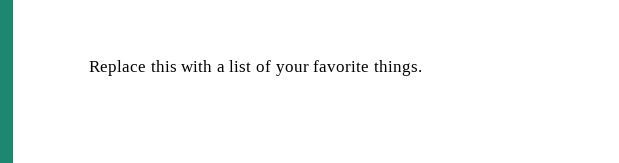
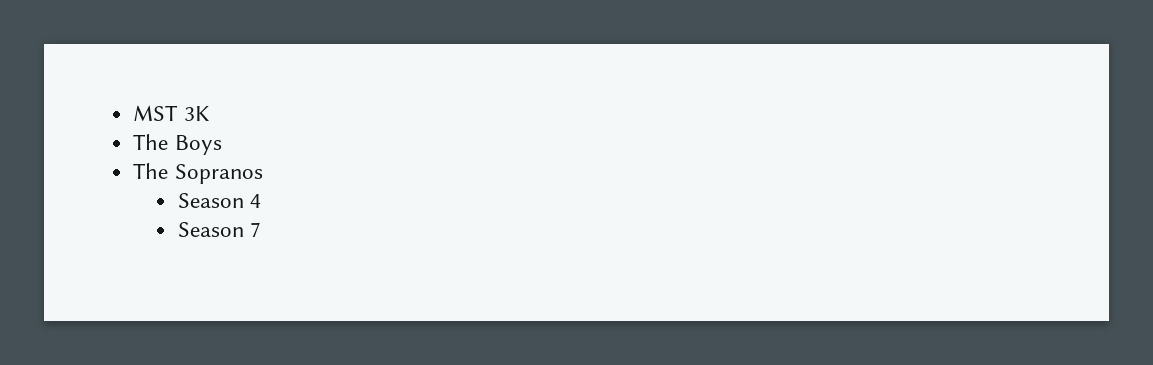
[89,60,422,76] Replace this with a list of your favorite things. -> [133,105,209,121] [133,134,222,155] [133,163,263,184] [177,193,261,208] [177,222,261,237] MST 3K // The Boys // The Sopranos // Season 4 // Season 7

